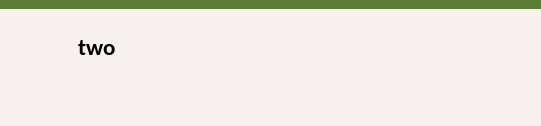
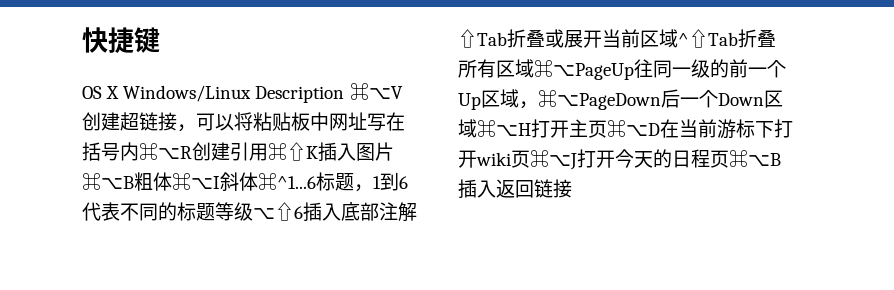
[78,40,115,55] two -> [82,27,160,53] [82,83,403,103] [82,112,405,132] [82,142,394,162] [82,172,408,192] [82,202,417,222] [458,29,776,48] [458,59,786,80] [458,89,783,110] [458,119,793,139] [458,149,781,170] [458,179,572,199] 快捷键 // OS X Windows/Linux Description ⌘⌥V创建超链接，可以将粘贴板中网址写在括号内⌘⌥R创建引用⌘⇧K插入图片⌘⌥B粗体⌘⌥I斜体⌘^1...6标题，1到6代表不同的标题等级⌥⇧6插入底部注解⇧Tab折叠或展开当前区域^⇧Tab折叠所有区域⌘⌥PageUp往同一级的前一个Up区域，⌘⌥PageDown后一个Down区域⌘⌥H打开主页⌘⌥D在当前游标下打开wiki页⌘⌥J打开今天的日程页⌘⌥B插入返回链接

